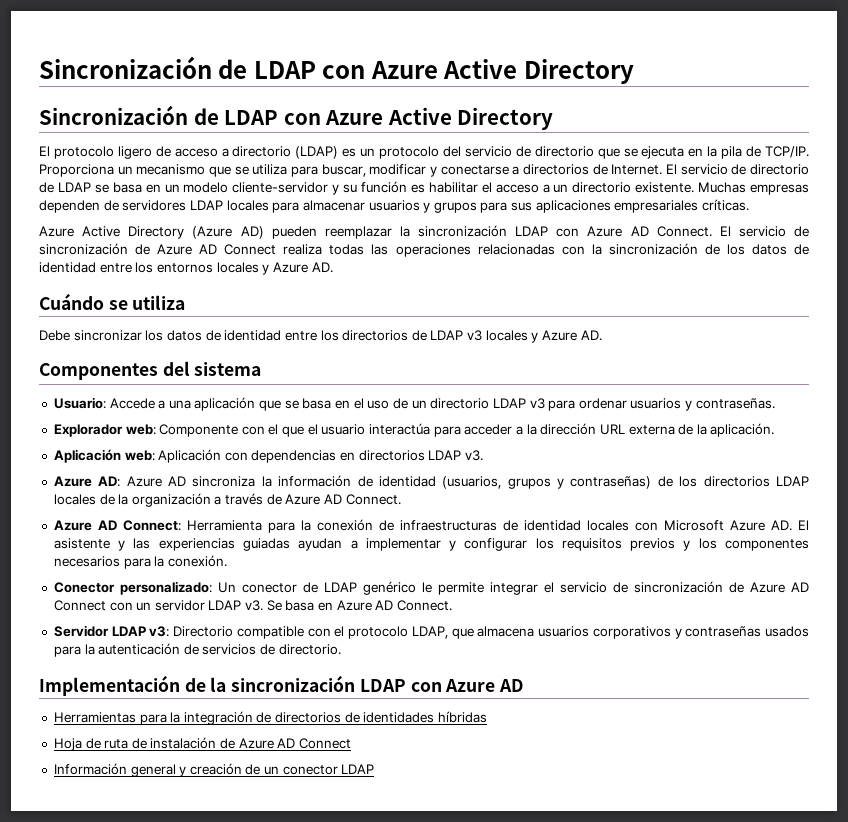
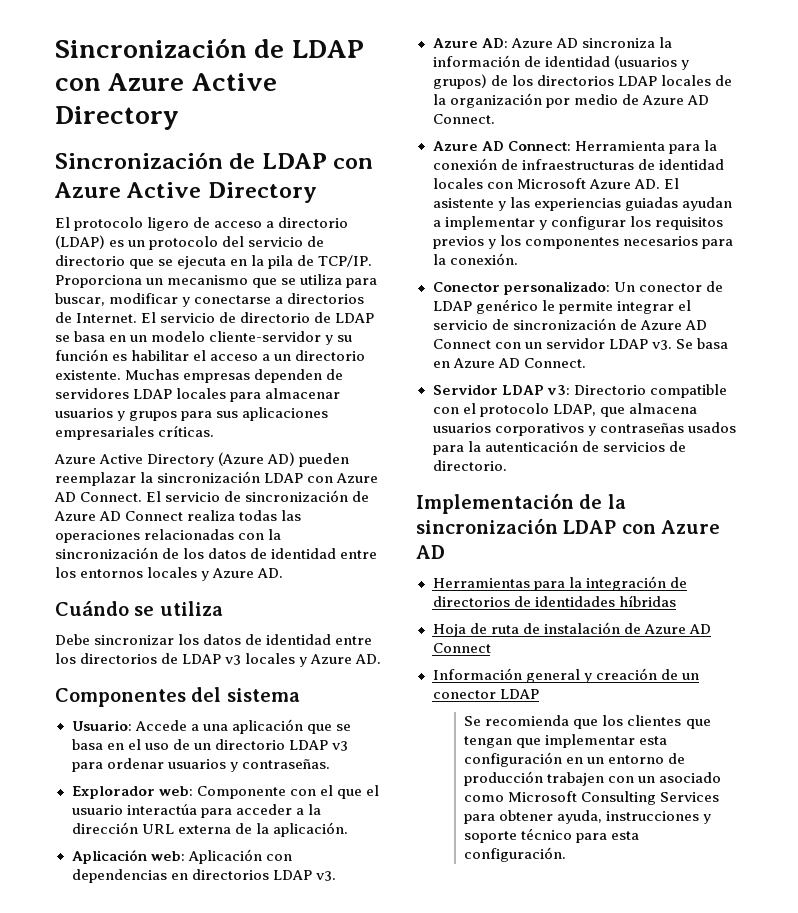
[442,476,652,489] (usuarios, grupos y contraseñas) -> [613,55,689,70] [432,74,487,89] (usuarios y grupos)
[214,493,264,505] a través -> [545,94,618,108] por medio
(375, 769) none -> [464,715,711,729] [464,734,668,748] [464,752,686,767] [464,771,722,786] [464,791,720,805] [464,810,712,824] [464,828,640,843] [464,847,567,862] // Se recomienda que los clientes que tengan que implementar esta configuración en un entorno de producción trabajen con un asociado como Microsoft Consulting Services para obtener ayuda, instrucciones y soporte técnico para esta configuración.

